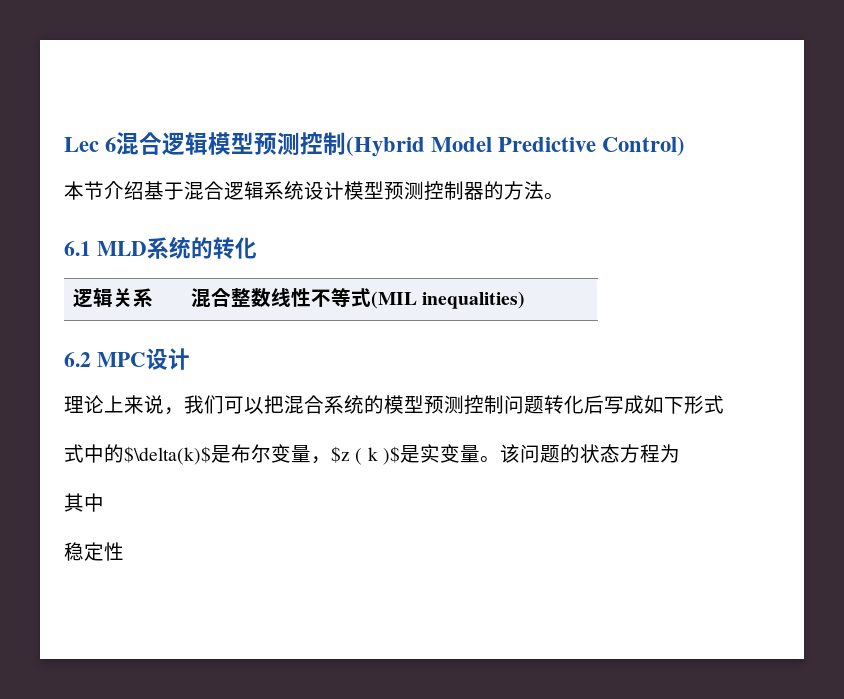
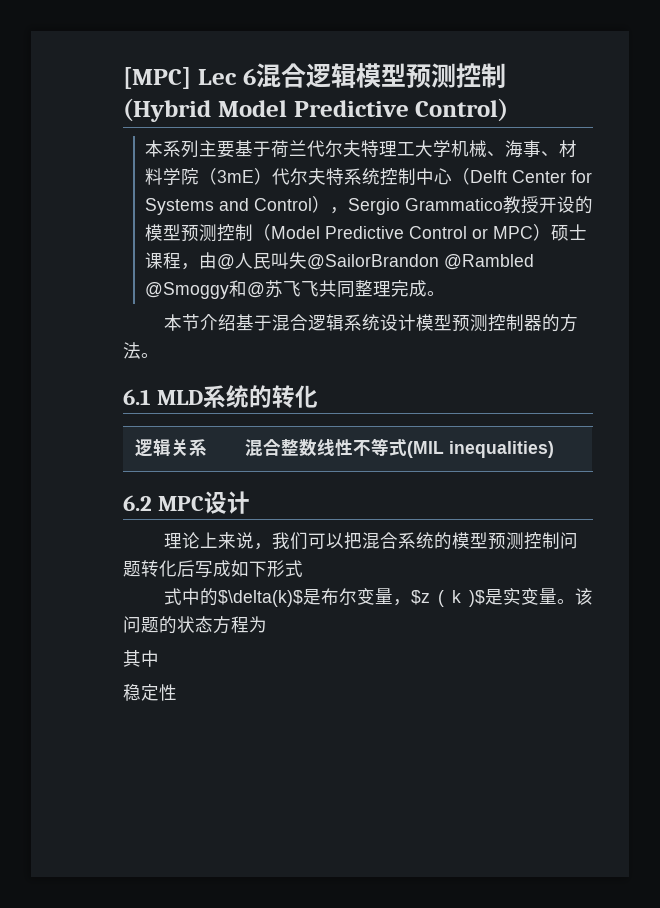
(64, 144) none -> [123,67,191,89] [MPC]
(686, 146) none -> [144,140,577,158] [144,168,592,186] [144,196,593,215] [144,224,587,242] [144,252,534,270] [144,280,445,299] // 本系列主要基于荷兰代尔夫特理工大学机械、海事、材料学院（3mE）代尔夫特系统控制中心（Delft Center for Systems and Control），Sergio Grammatico教授开设的模型预测控制（Model Predictive Control or MPC）硕士课程，由@人民叫失@SailorBrandon @Rambled @Smoggy和@苏飞飞共同整理完成。

